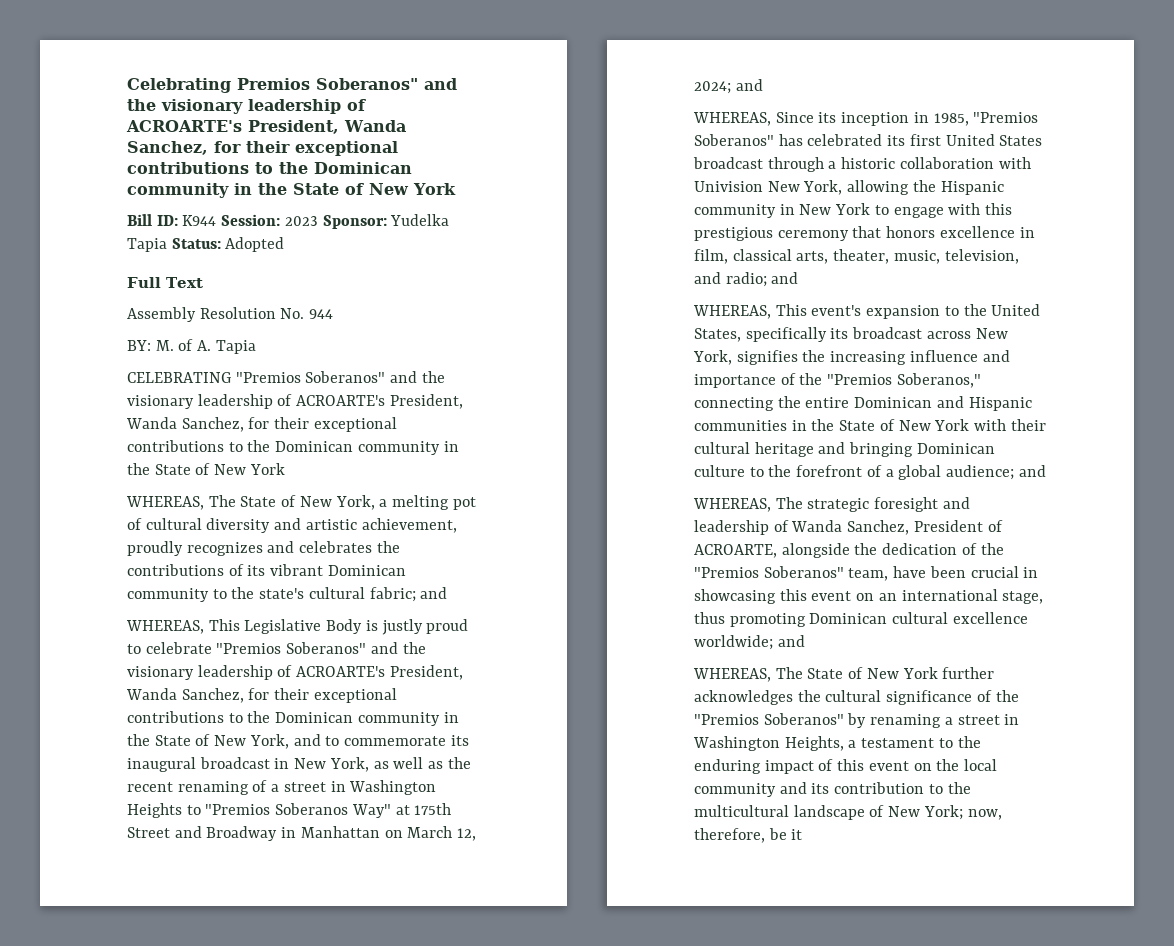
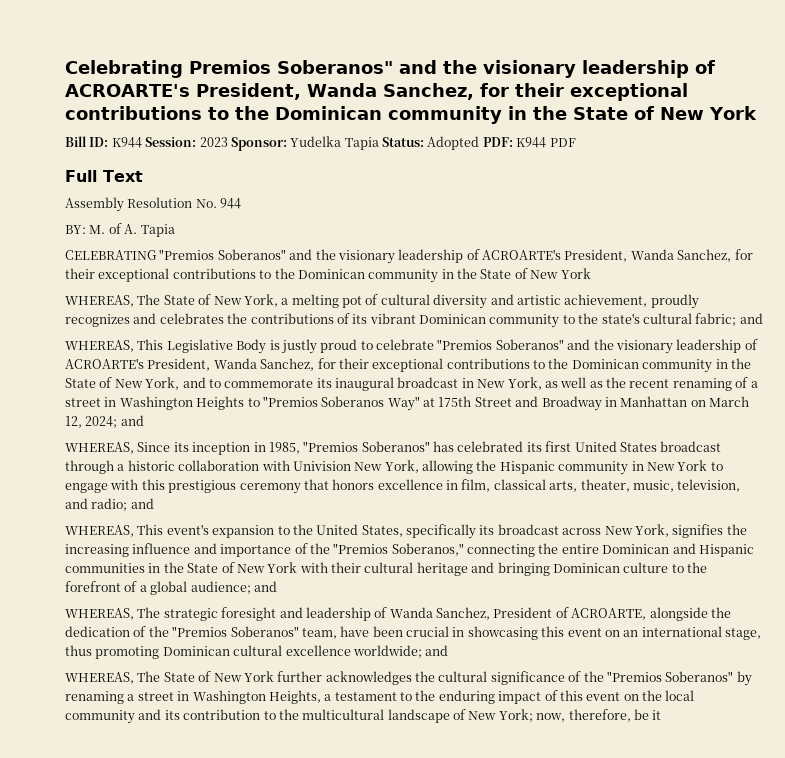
(285, 244) none -> [482,137,576,148] PDF: K944 PDF

